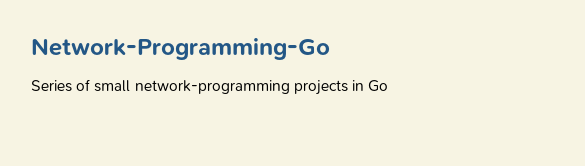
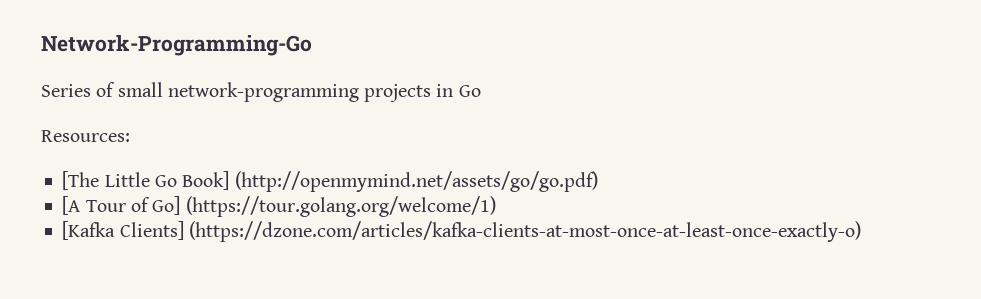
(389, 86) none -> [41,130,130,142] [62,171,598,192] [62,196,496,217] [62,221,861,242] // Resources: // [The Little Go Book] (http://openmymind.net/assets/go/go.pdf) // [A Tour of Go] (https://tour.golang.org/welcome/1) // [Kafka Clients] (https://dzone.com/articles/kafka-clients-at-most-once-at-least-once-exactly-o)

